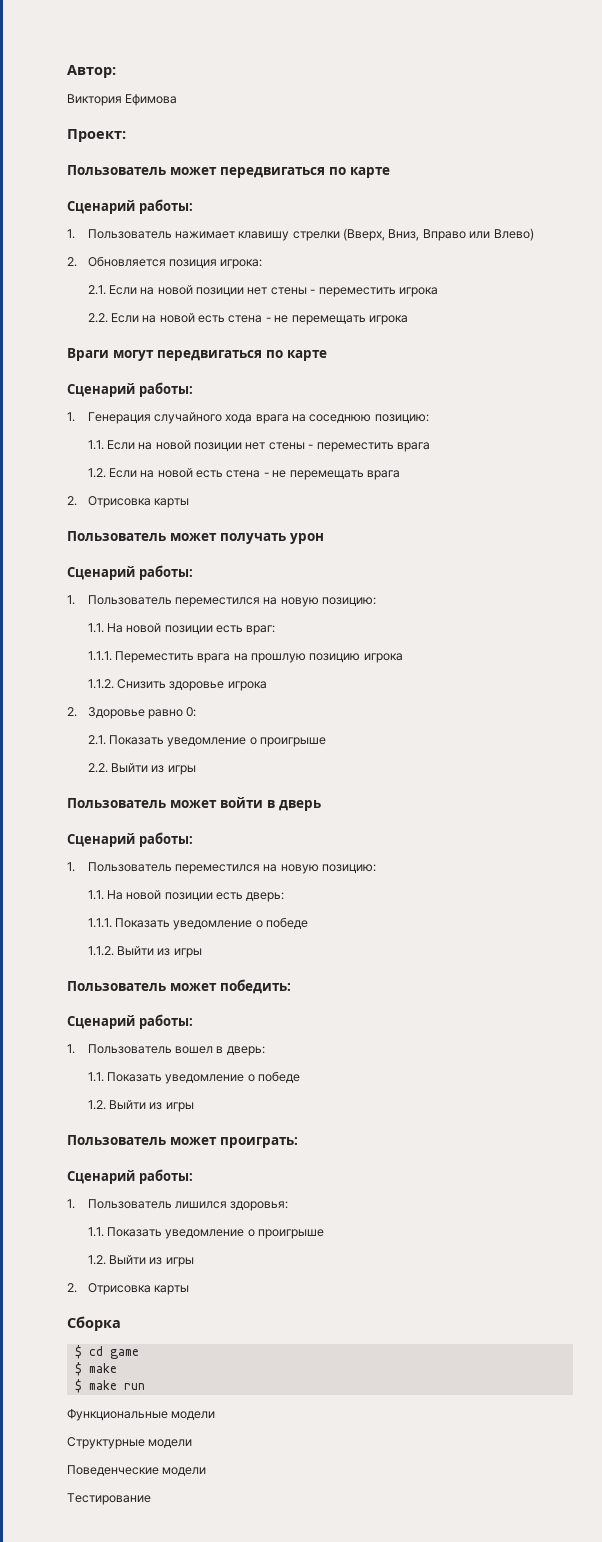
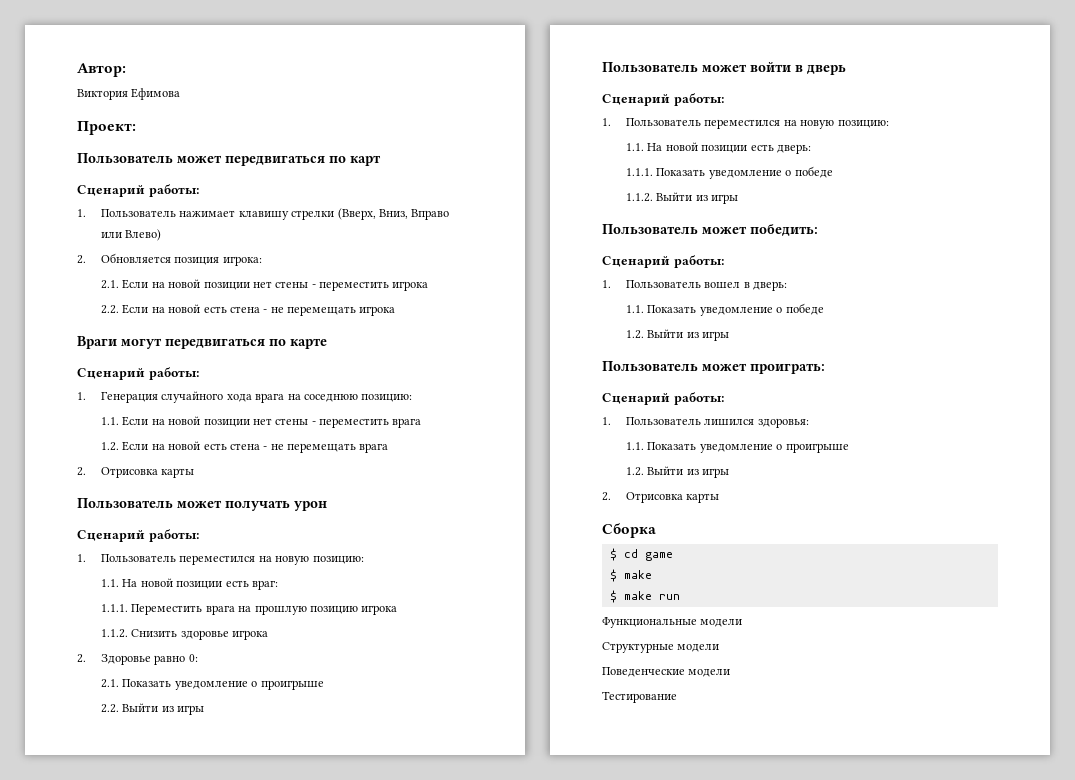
[350,167,390,178] карте -> [350,155,381,166] карт

